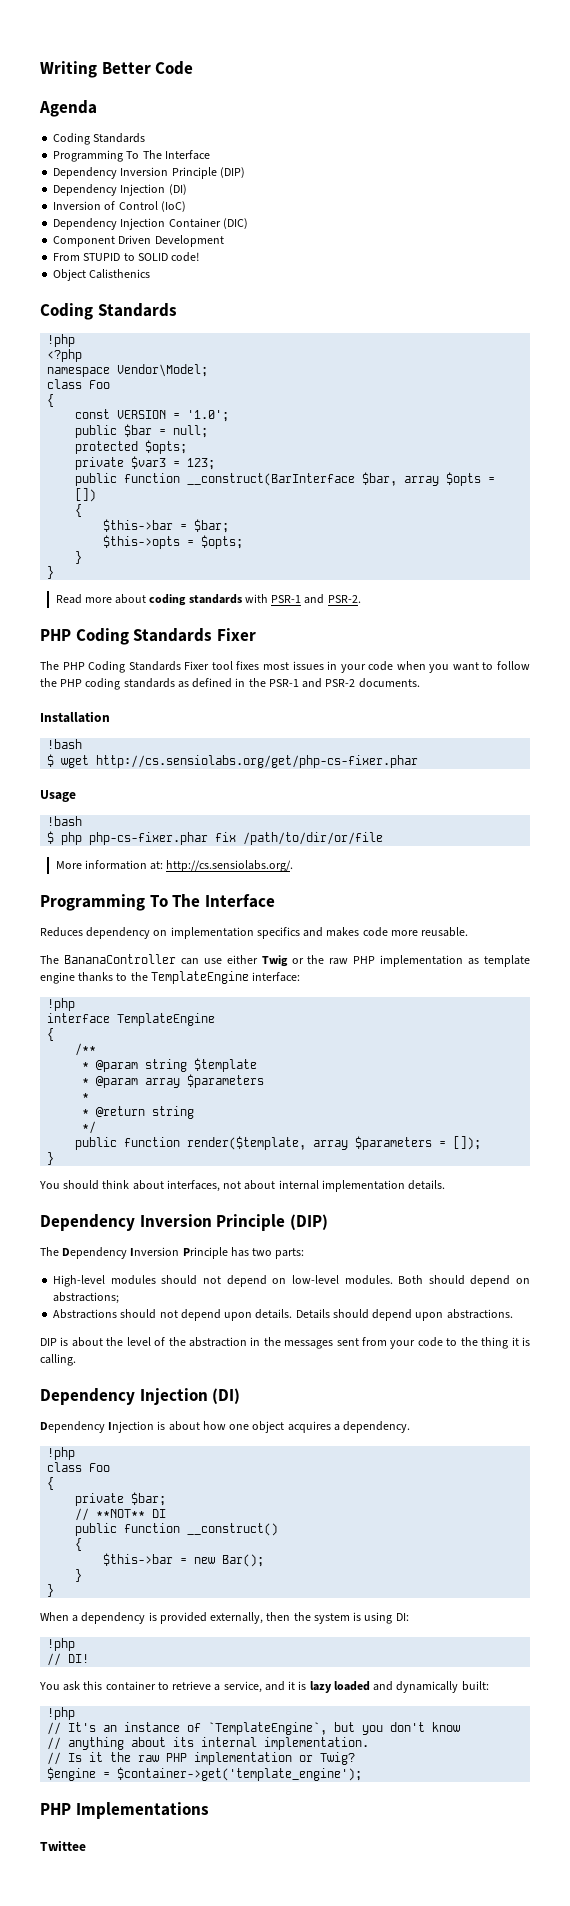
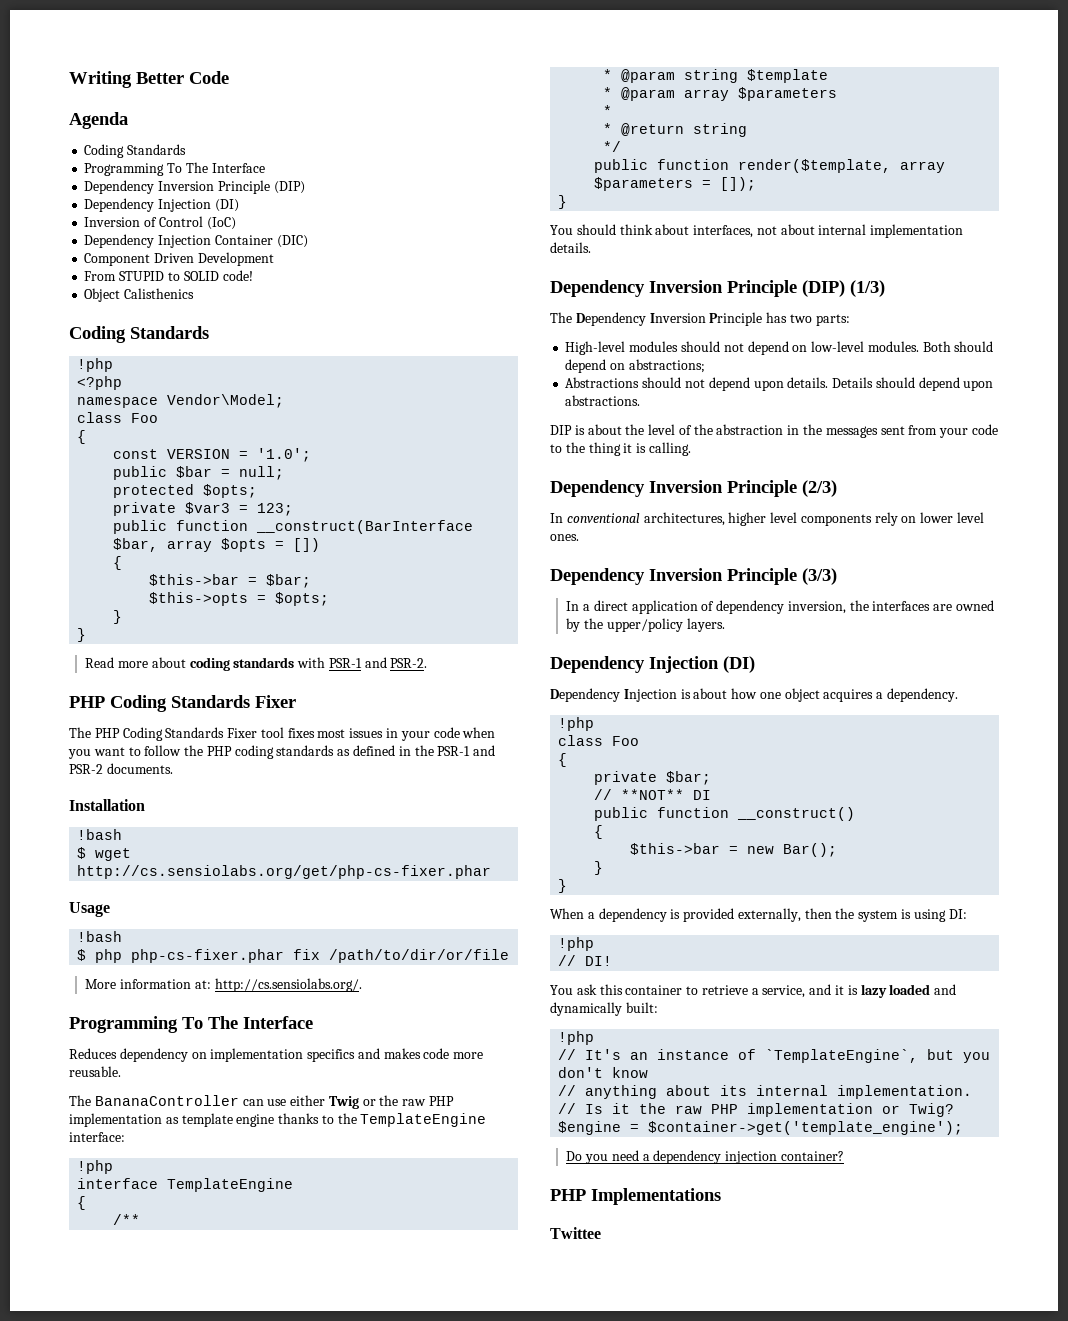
(328, 1222) none -> [850,280,885,297] (1/3)
(76, 1360) none -> [550,480,837,497] [550,512,985,526] [550,534,579,541] [550,568,837,585] [566,600,994,614] [566,618,725,632] // Dependency Inversion Principle (2/3) // In conventional architectures, higher level components rely on lower level ones. // Dependency Inversion Principle (3/3) // In a direct application of dependency inversion, the interfaces are owned by the upper/policy layers.
(363, 1774) none -> [566,1150,844,1164] // Do you need a dependency injection container?

